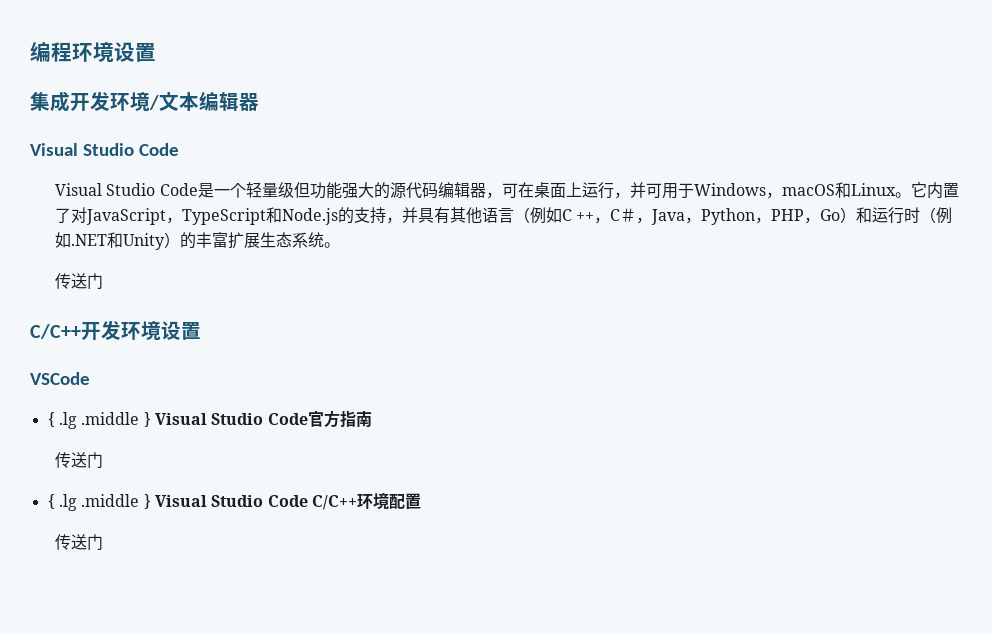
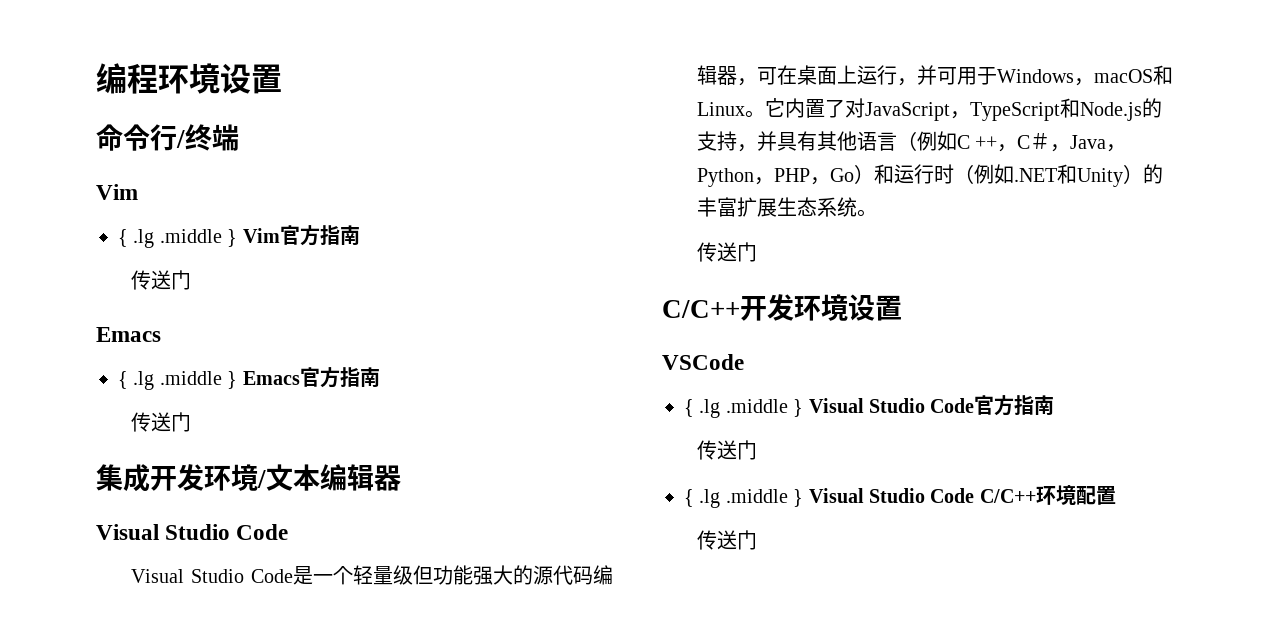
(156, 52) none -> [96,124,239,151] [96,184,138,200] [118,225,360,248] [130,270,191,290] [96,327,161,342] [118,367,380,390] [130,412,191,432] // 命令行/终端 // Vim // { .lg .middle } Vim官方指南 // 传送门 // Emacs // { .lg .middle } Emacs官方指南 // 传送门

